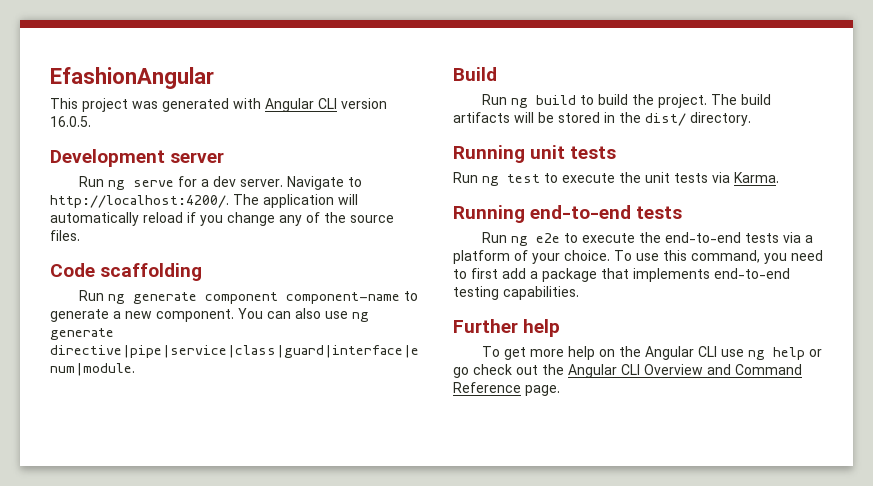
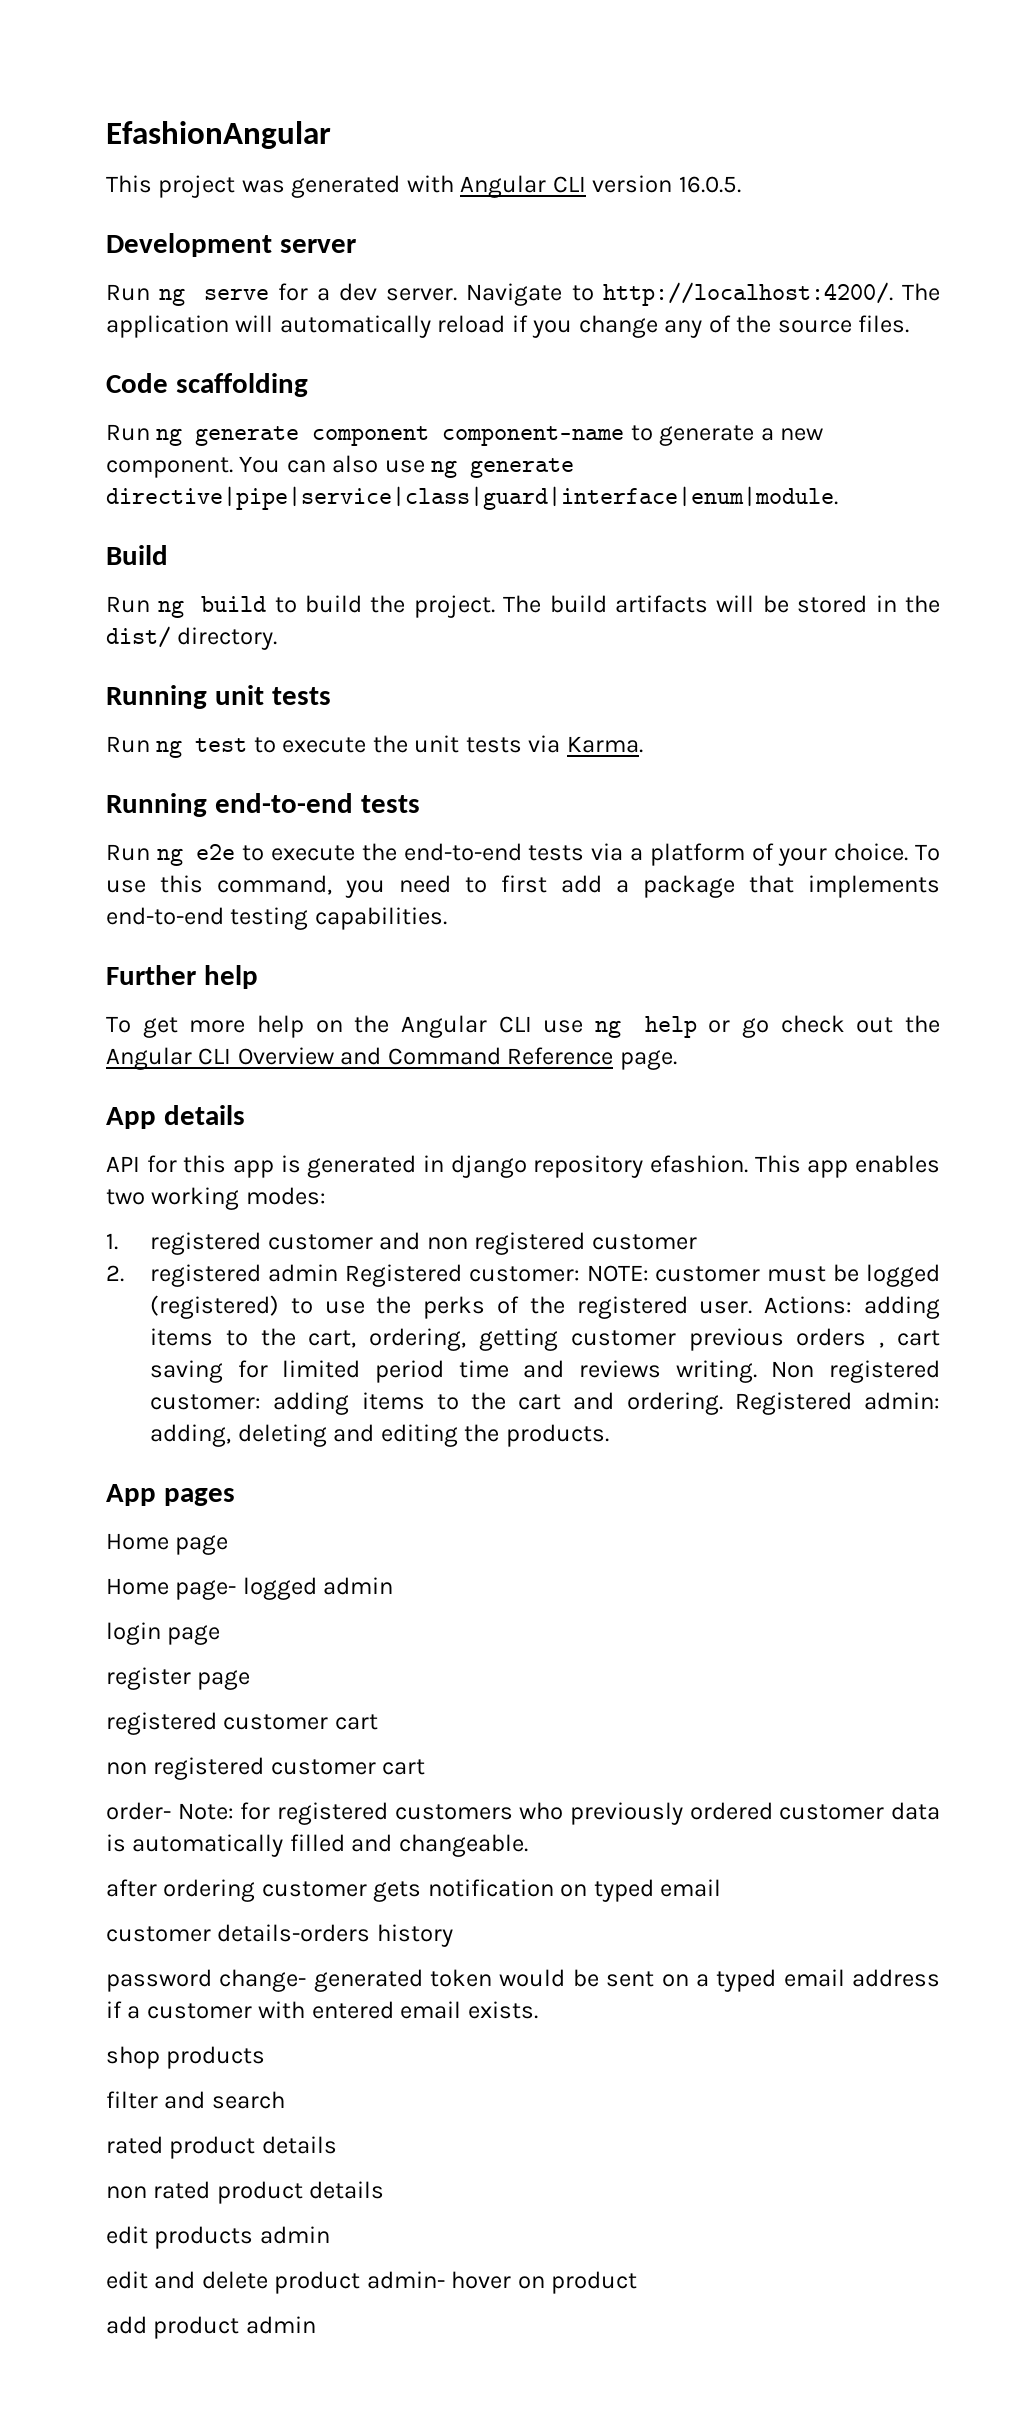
(560, 390) none -> [106,1105,245,1129] [106,1155,940,1178] [106,1187,326,1210] [106,1232,697,1255] [106,1264,940,1287] [150,1295,940,1319] [150,1328,940,1351] [150,1360,940,1383] [150,1392,940,1415] [150,1424,609,1447] [106,1484,235,1506] [106,1533,229,1555] [106,1577,394,1600] [106,1622,221,1645] [106,1667,251,1690] [106,1712,378,1735] [106,1757,426,1780] [106,1802,940,1825] [106,1834,528,1857] [106,1879,722,1902] [106,1924,453,1947] [106,1969,941,1992] [106,2001,538,2019] [106,2046,266,2069] [106,2091,285,2109] [106,2136,337,2159] [106,2181,385,2204] [106,2226,330,2249] [106,2271,638,2294] [106,2316,316,2339] // App details // API for this app is generated in django repository efashion. This app enables two working modes: // 1. registered customer and non registered customer // 2. registered admin Registered customer: NOTE: customer must be logged (registered) to use the perks of the registered user. Actions: adding items to the cart, ordering, getting customer previous orders , cart saving for limited period time and reviews writing. Non registered customer: adding items to the cart and ordering. Registered admin: adding, deleting and editing the products. // App pages // Home page // Home page- logged admin // login page // register page // registered customer cart // non registered customer cart // order- Note: for registered customers who previously ordered customer data is automatically filled and changeable. // after ordering customer gets notification on typed email // customer details-orders history // password change- generated token would be sent on a typed email address if a customer with entered email exists. // shop products // filter and search // rated product details // non rated product details // edit products admin // edit and delete product admin- hover on product // add product admin

